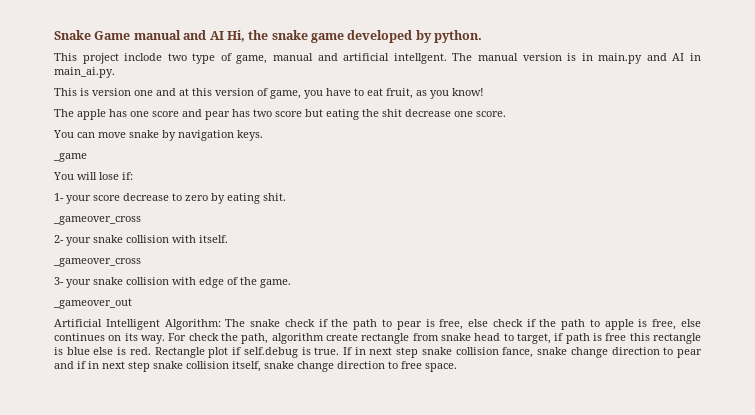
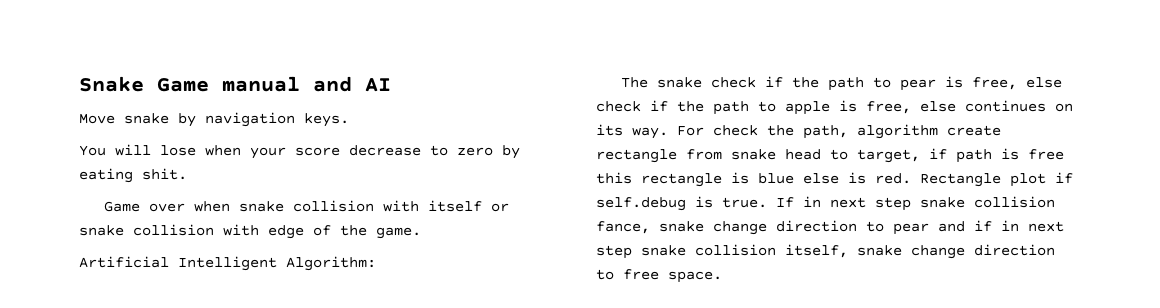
[226,30,483,43] [54,53,701,64] [54,67,115,78] [54,88,484,99] [54,109,506,120] [53,130,126,138] Hi, the snake game developed by python. // This project inclode two type of game, manual and artificial intellgent. The manual version is in main.py and AI in main_ai.py. // This is version one and at this version of game, you have to eat fruit, as you know! // The apple has one score and pear has two score but eating the shit decrease one score. // You can move -> [79,113,115,124] // Move
[53,153,87,162] // _game -> (349, 120) none
[122,172,133,180] [54,193,64,201] if: // 1- -> [205,145,241,156] when
[53,216,141,225] [54,235,228,246] [53,258,141,267] [54,277,91,288] _gameover_cross // 2- your snake collision with itself. // _gameover_cross // 3- your -> [103,200,509,212] Game over when snake collision with itself or
[53,298,132,309] // _gameover_out -> (421, 233) none
(221, 324) none -> (376, 263) //

